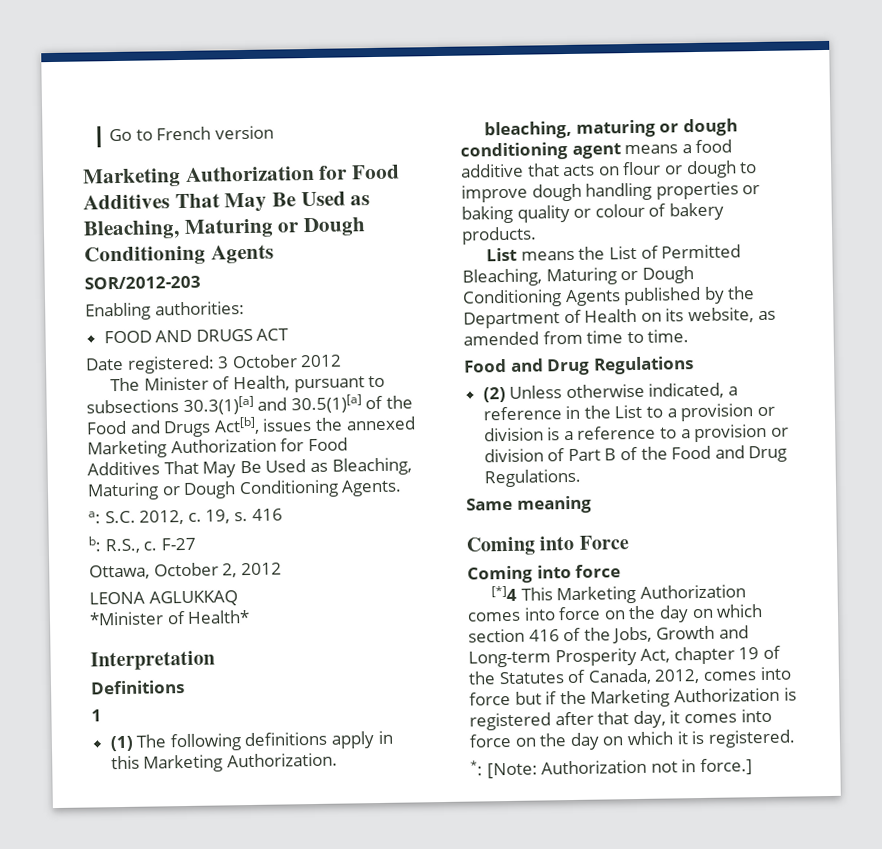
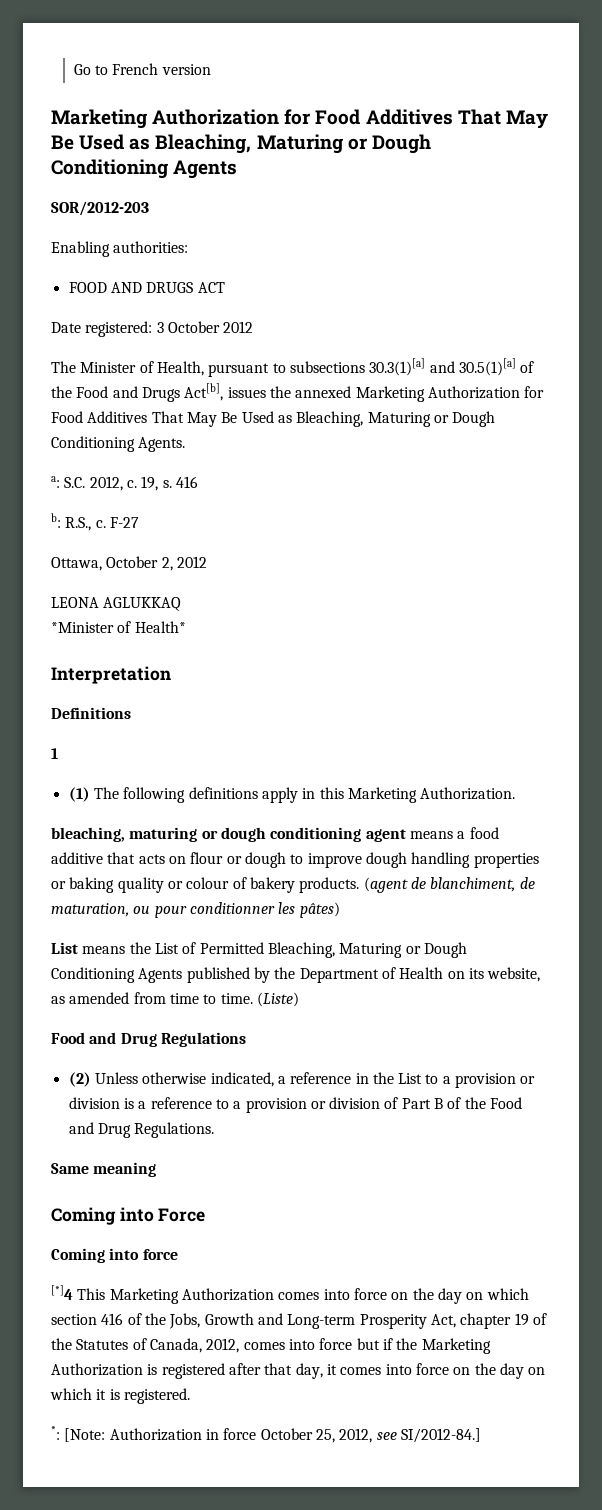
(537, 235) none -> [363,877,535,893] [51,902,340,918] (agent de blanchiment, de maturation, ou pour conditionner les pâtes)
(690, 336) none -> [256,992,299,1007] (Liste)
[650,758,753,776] not in force.] -> [205,1428,481,1443] in force October 25, 2012, see SI/2012-84.]

